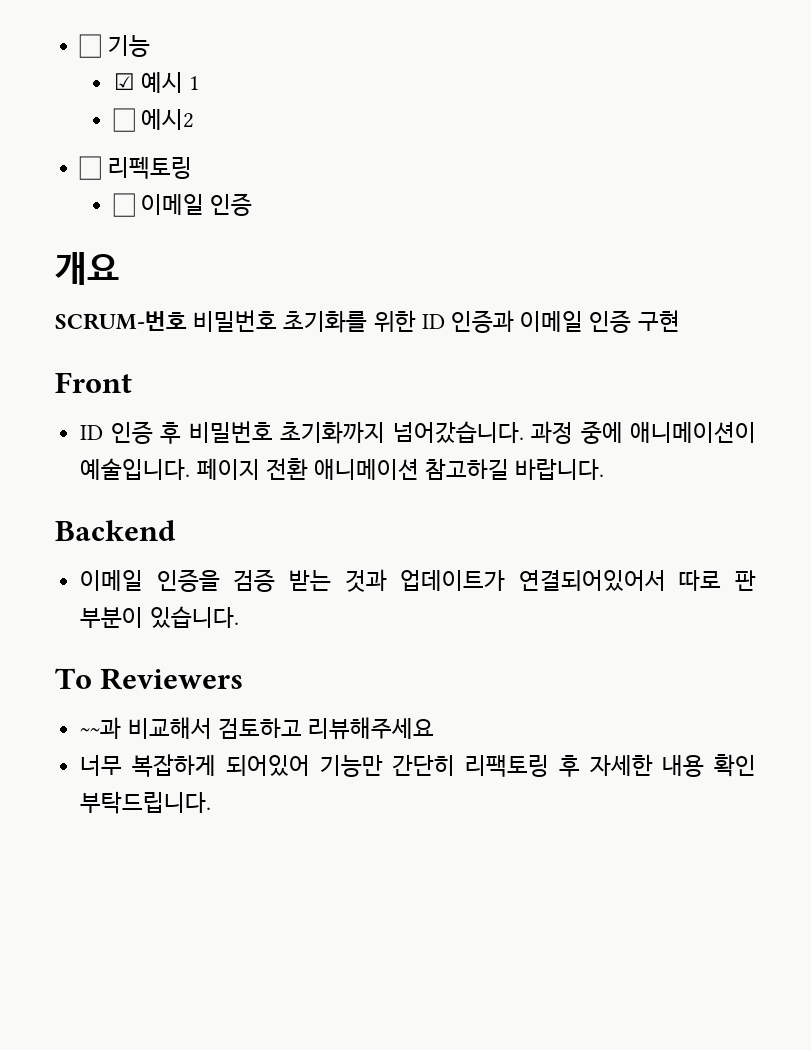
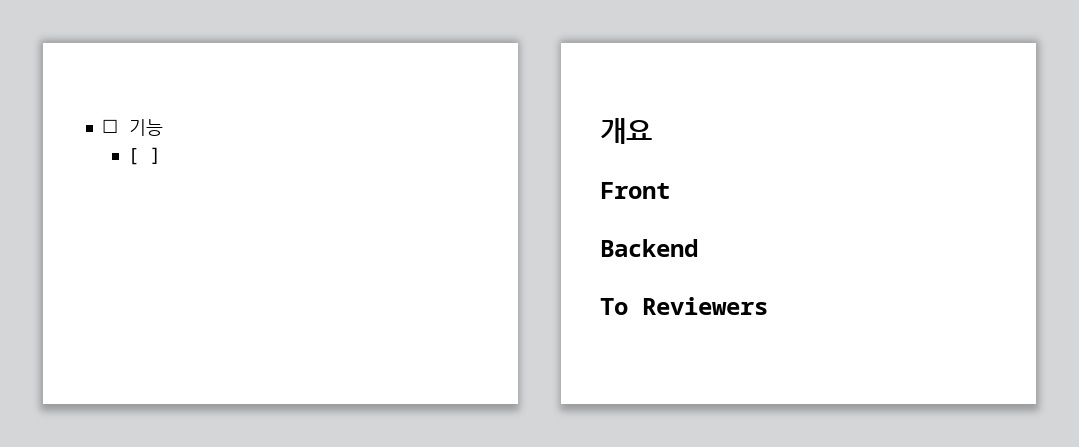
[113,72,201,93] [112,108,195,132] [79,156,192,180] [112,193,253,217] [55,252,119,285] [55,310,680,333] [55,372,132,393] [80,421,756,444] [80,458,605,480] [55,520,176,541] [80,569,756,592] [80,606,239,629] [55,668,244,690] [80,717,434,740] [80,754,756,777] [80,791,212,814] ☑ 예시 1 // ☐ 에시2 // ☐ 리펙토링 // ☐ 이메일 인증 // 개요 // SCRUM-번호 비밀번호 초기화를 위한 ID 인증과 이메일 인증 구현 // Front // ID 인증 후 비밀번호 초기화까지 넘어갔습니다. 과정 중에 애니메이션이 예술입니다. 페이지 전환 애니메이션 참고하길 바랍니다. // Backend // 이메일 인증을 검증 받는 것과 업데이트가 연결되어있어서 따로 판 부분이 있습니다. // To Reviewers // ~~과 비교해서 검토하고 리뷰해주세요 // 너무 복잡하게 되어있어 기능만 간단히 리팩토링 후 자세한 내용 확인 부탁드립니다. -> [127,147,161,165] [600,118,652,144] [600,182,670,199] [600,239,698,257] [600,297,768,315] [ ] // 개요 // Front // Backend // To Reviewers

